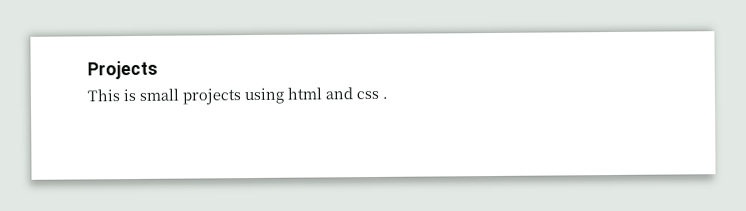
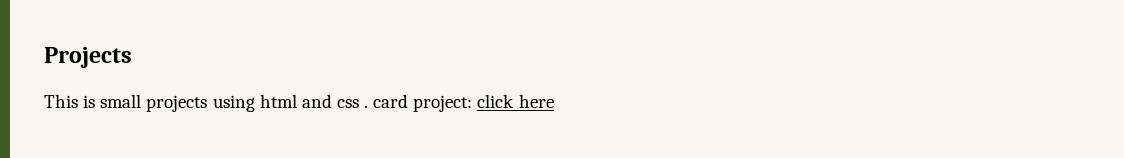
(388, 97) none -> [373,94,554,112] card project: click here

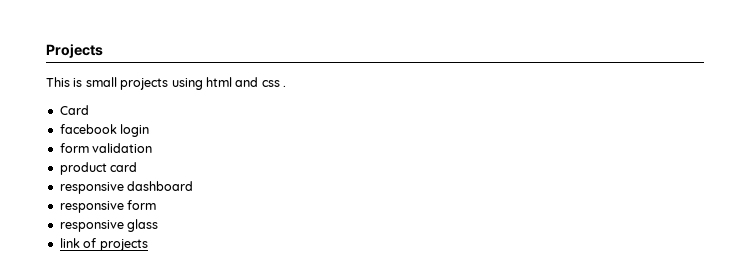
[373,94,554,112] card project: click here -> [59,105,89,115] [59,124,150,137] [59,143,153,153] [59,162,138,175] [59,181,194,194] [59,200,157,213] [59,219,159,232] [59,238,148,251] // Card // facebook login // form validation // product card // responsive dashboard // responsive form // responsive glass // link of projects

